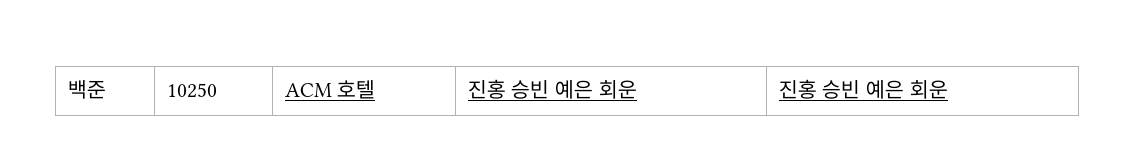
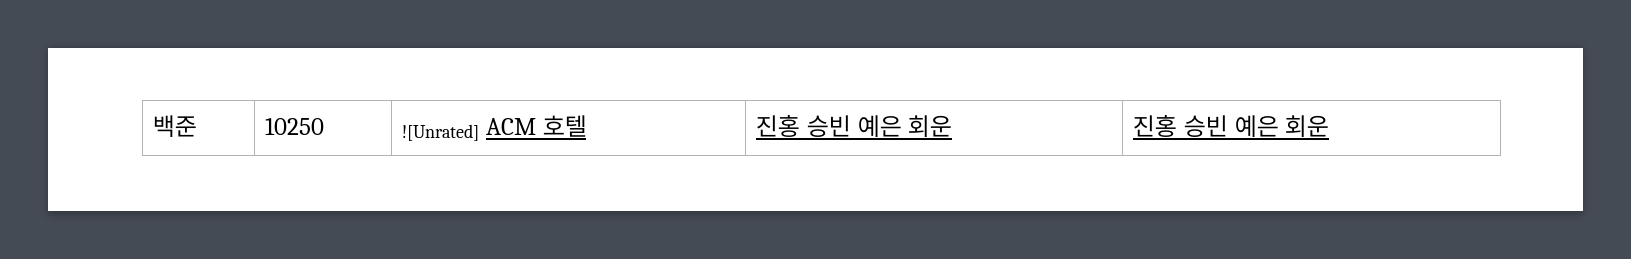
(217, 90) none -> [401,124,479,141] ![Unrated]

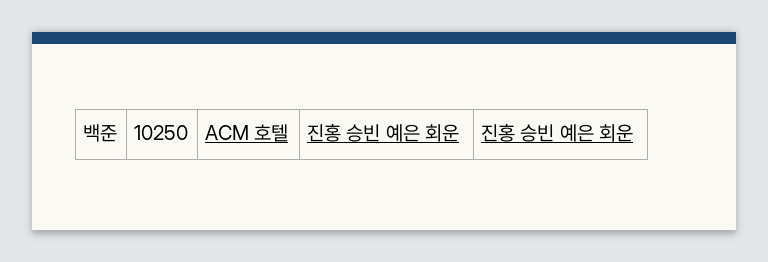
[401,124,479,141] ![Unrated] -> (189, 132) none

